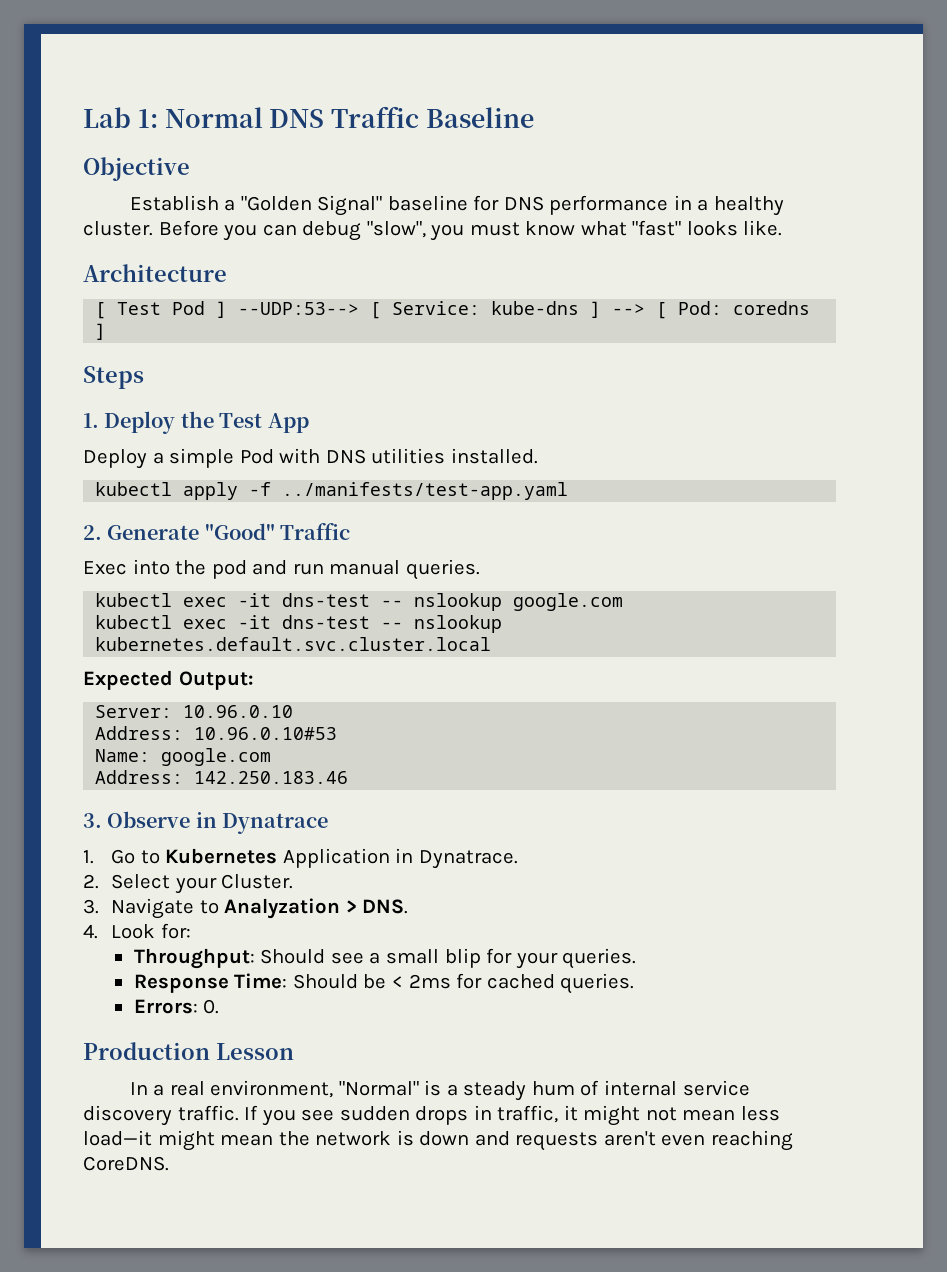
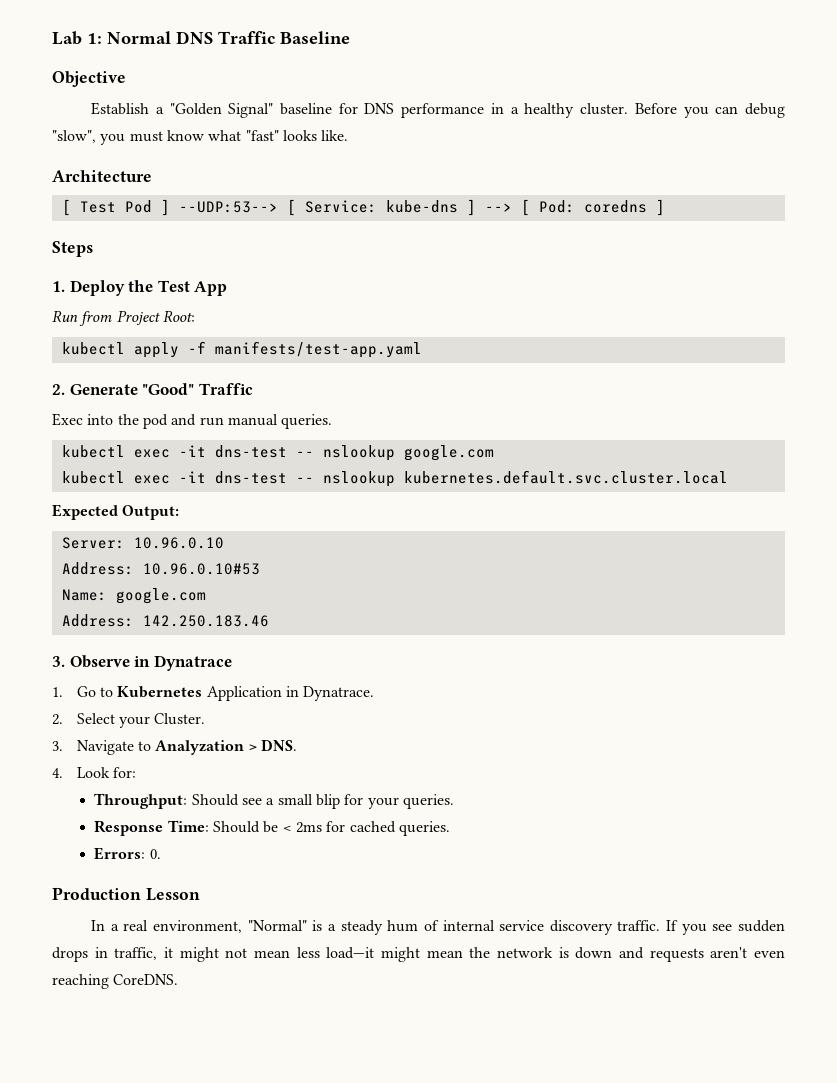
[83,448,538,469] Deploy a simple Pod with DNS utilities installed. -> [52,310,195,326] Run from Project Root:
[282,482,569,500] ../manifests/test-app.yaml -> [214,341,422,358] manifests/test-app.yaml

